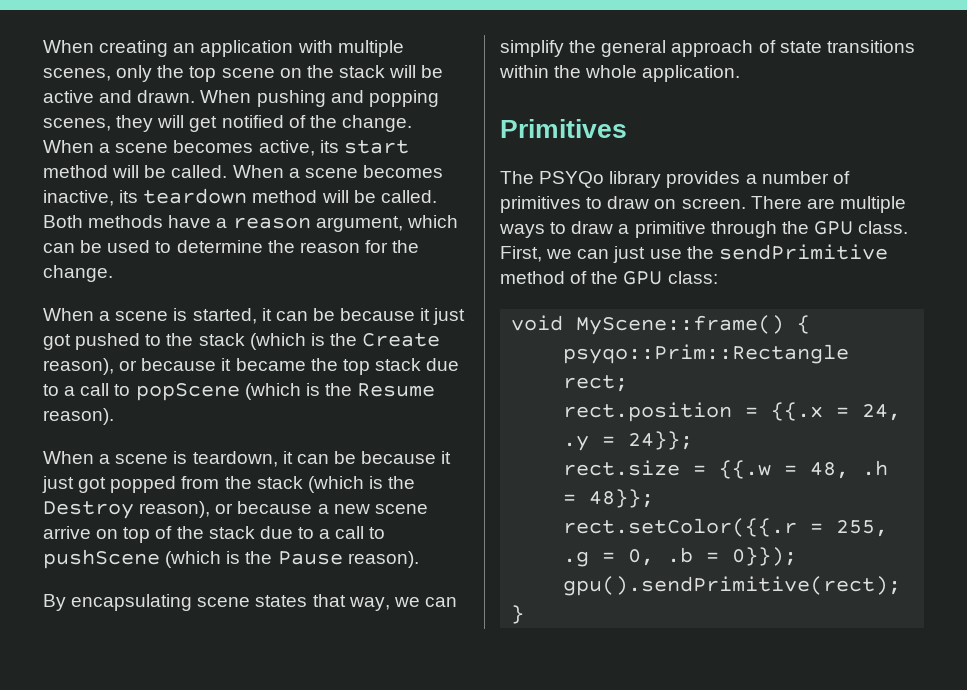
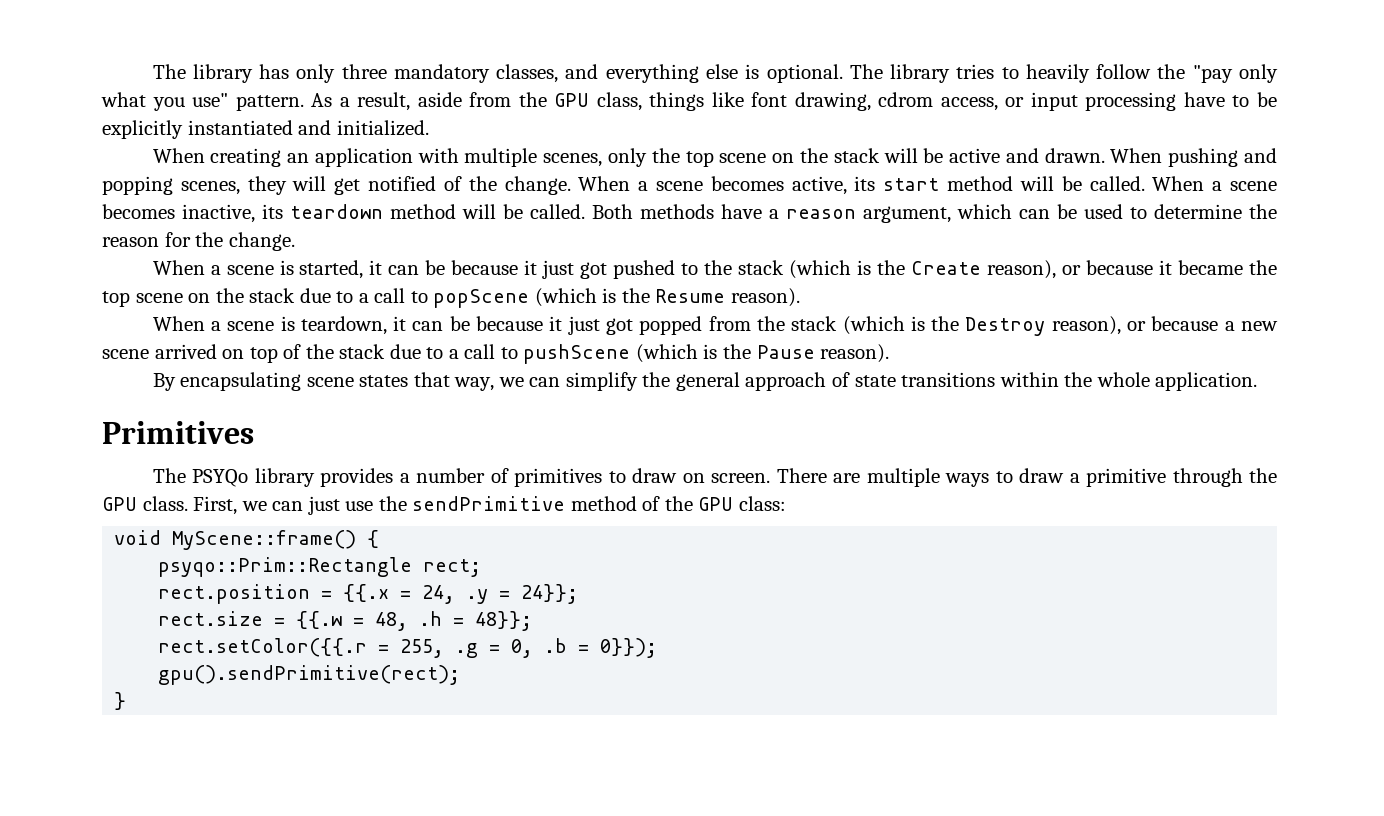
(43, 46) none -> [152,64,1279,83] [101,92,1277,111] [102,120,429,139] The library has only three mandatory classes, and everything else is optional. The library tries to heavily follow the "pay only what you use" pattern. As a result, aside from the GPU class, things like font drawing, cdrom access, or input processing have to be explicitly instantiated and initialized. //
(370, 367) none -> [135,288,244,303] scene on the
[43,526,91,539] arrive -> [154,344,217,359] arrived

